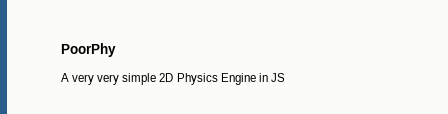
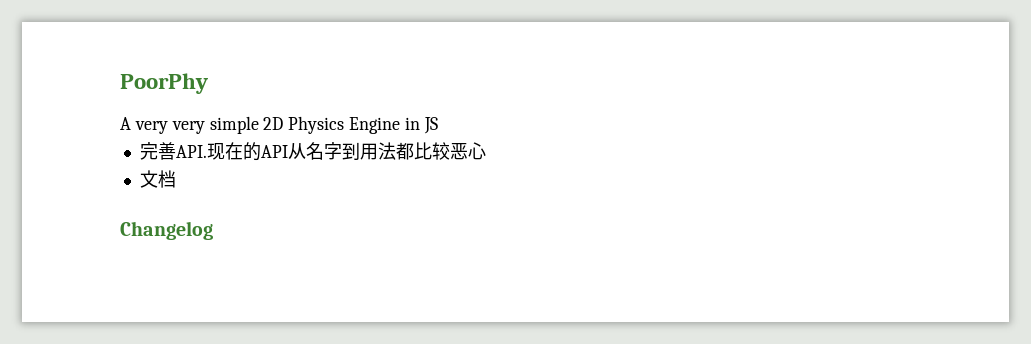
(285, 77) none -> [139,142,486,161] [139,170,176,188] [120,221,213,240] // 完善API.现在的API从名字到用法都比较恶心 // 文档 // Changelog

